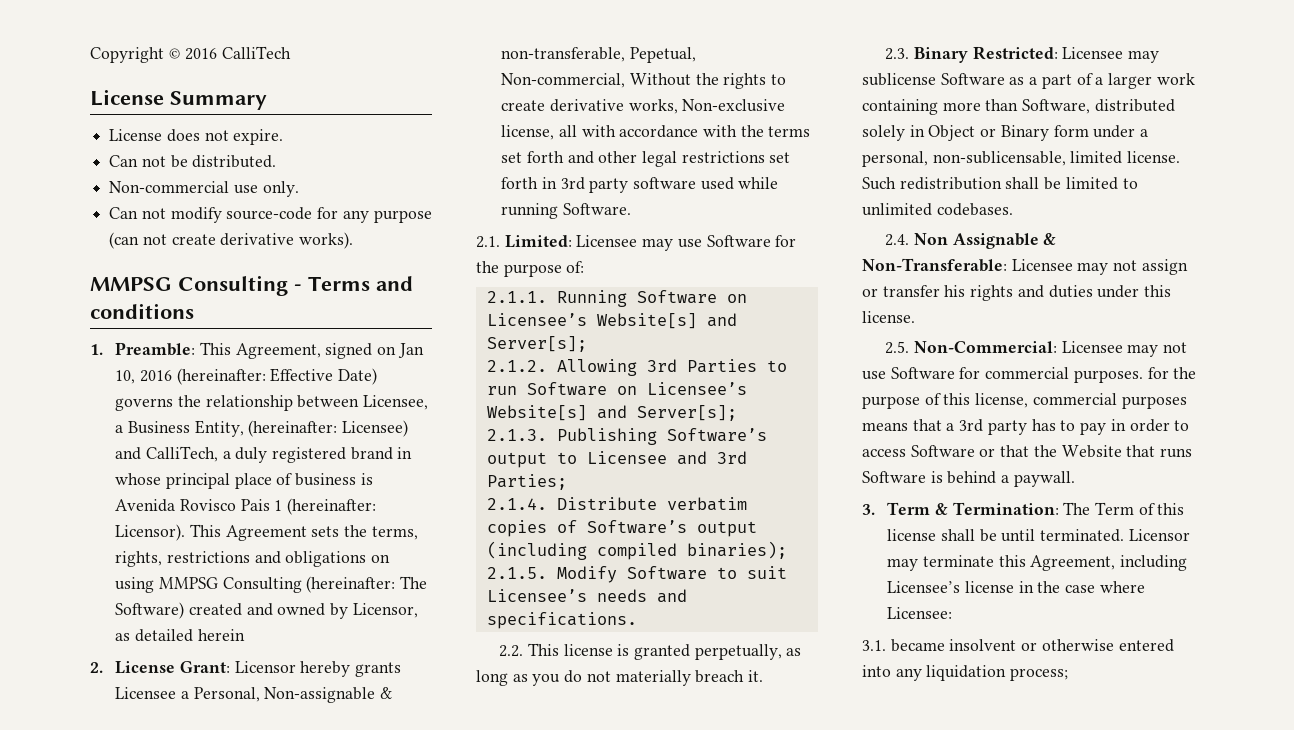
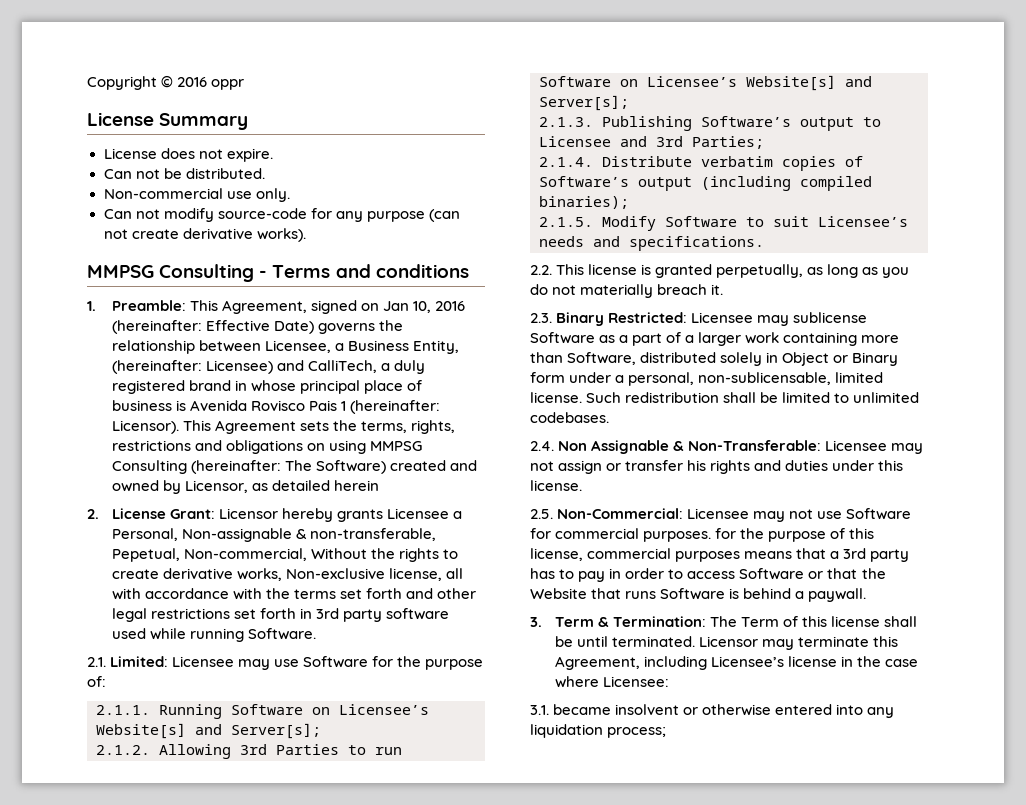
[222,46,292,59] CalliTech -> [211,79,245,90] oppr

